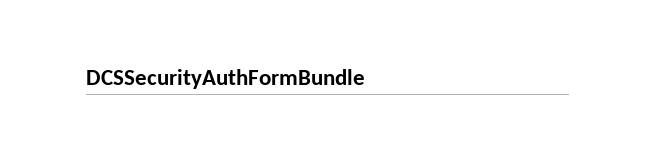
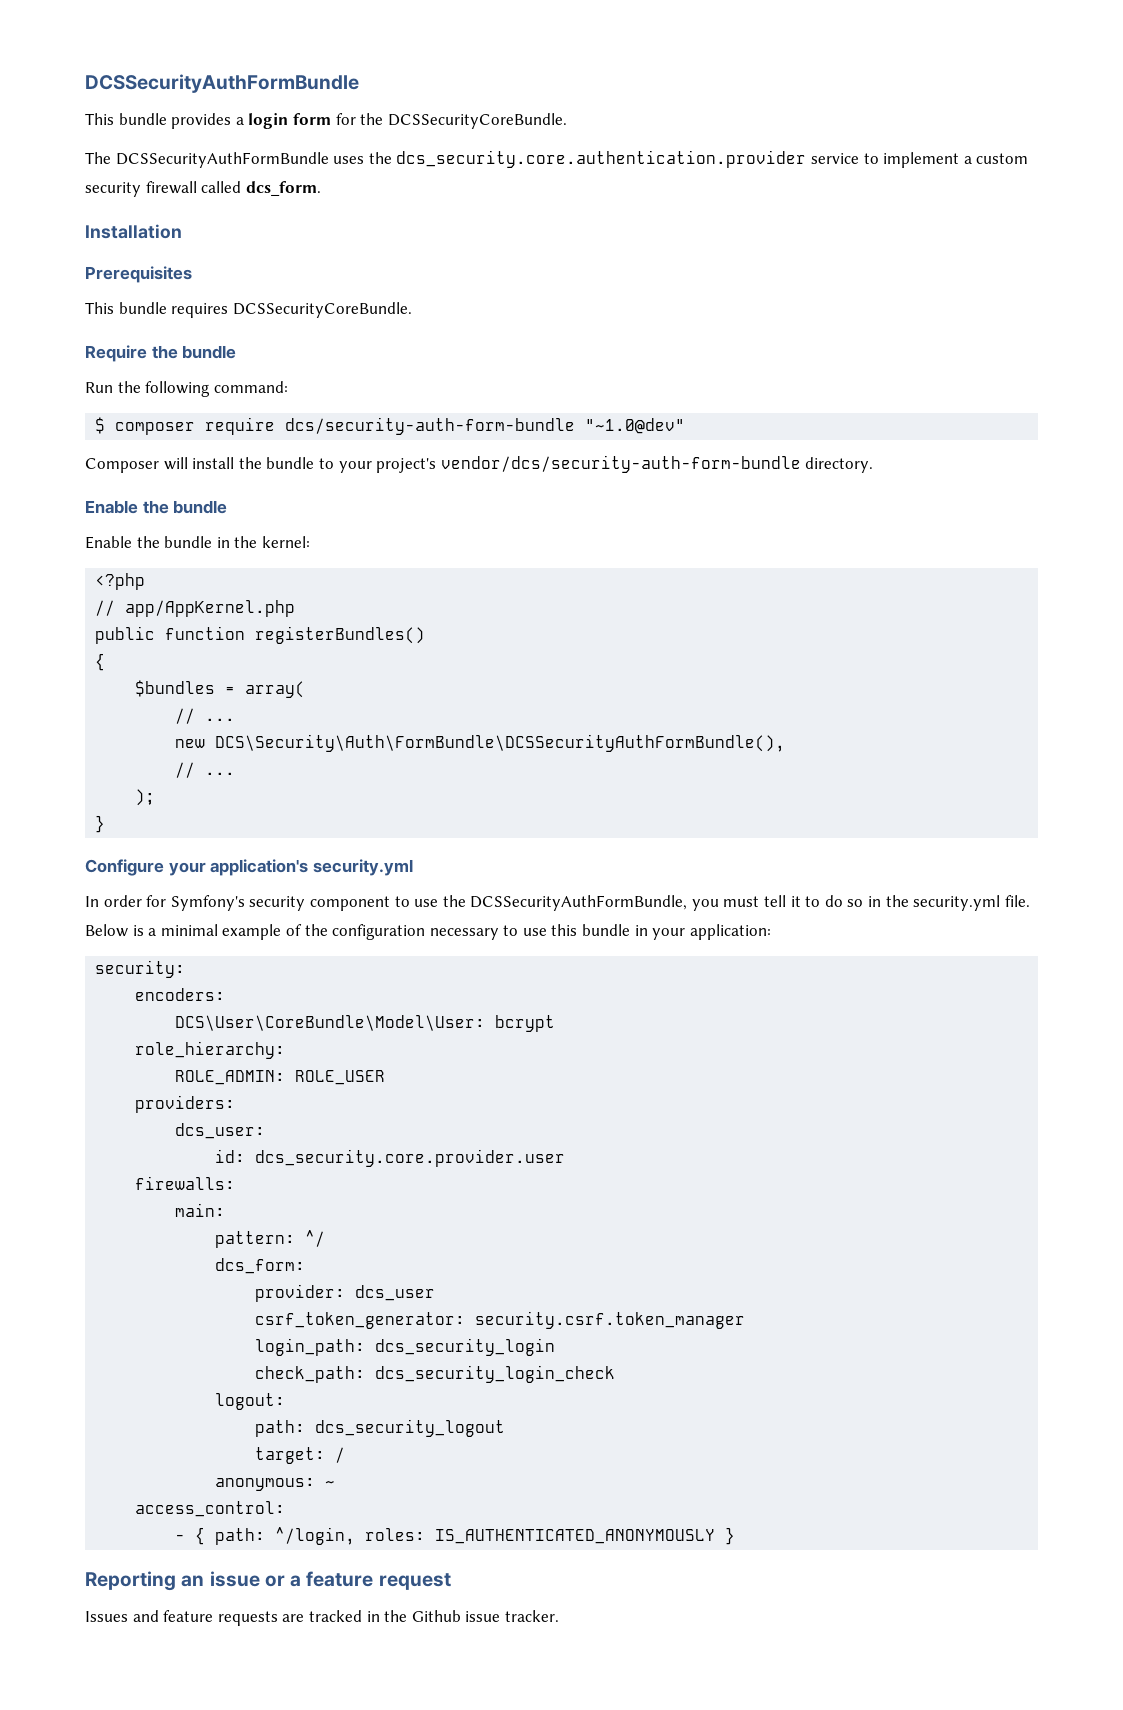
[86,69,365,89] DCSSecurityAuthFormBundle -> [85,74,359,93] [85,113,567,129] [85,150,1029,168] [85,181,321,197] [85,224,182,239] [85,266,192,283] [85,302,412,318] [85,345,237,362] [85,381,288,397] [95,417,686,435] [85,455,874,473] [85,500,228,514] [85,536,310,549] [95,573,146,590] [95,600,296,617] [95,626,426,644] [95,653,106,671] [135,680,306,698] [175,708,236,724] [175,734,786,752] [175,762,236,778] [135,789,156,806] [95,815,106,833] [85,859,413,876] [85,895,1030,911] [85,924,771,940] [95,960,186,978] [135,988,226,1001] [175,1015,556,1032] [135,1041,286,1059] [175,1070,386,1085] [135,1095,236,1113] [175,1123,266,1139] [215,1149,566,1167] [135,1176,236,1190] [175,1203,226,1217] [215,1230,326,1248] [215,1258,306,1274] [255,1284,436,1302] [255,1311,746,1329] [255,1338,556,1356] [255,1365,616,1383] [215,1393,286,1410] [255,1419,506,1437] [255,1447,346,1464] [215,1478,336,1491] [135,1501,286,1517] [175,1527,736,1545] [85,1571,451,1591] [85,1610,559,1626] DCSSecurityAuthFormBundle // This bundle provides a login form for the DCSSecurityCoreBundle. // The DCSSecurityAuthFormBundle uses the dcs_security.core.authentication.provider service to implement a custom security firewall called dcs_form. // Installation // Prerequisites // This bundle requires DCSSecurityCoreBundle. // Require the bundle // Run the following command: // $ composer require dcs/security-auth-form-bundle "~1.0@dev" // Composer will install the bundle to your project's vendor/dcs/security-auth-form-bundle directory. // Enable the bundle // Enable the bundle in the kernel: // <?php // // app/AppKernel.php // public function registerBundles() // { // $bundles = array( // // ... // new DCS\Security\Auth\FormBundle\DCSSecurityAuthFormBundle(), // // ... // ); // } // Configure your application's security.yml // In order for Symfony's security component to use the DCSSecurityAuthFormBundle, you must tell it to do so in the security.yml file. Below is a minimal example of the configuration necessary to use this bundle in your application: // security: // encoders: // DCS\User\CoreBundle\Model\User: bcrypt // role_hierarchy: // ROLE_ADMIN: ROLE_USER // providers: // dcs_user: // id: dcs_security.core.provider.user // firewalls: // main: // pattern: ^/ // dcs_form: // provider: dcs_user // csrf_token_generator: security.csrf.token_manager // login_path: dcs_security_login // check_path: dcs_security_login_check // logout: // path: dcs_security_logout // target: / // anonymous: ~ // access_control: // - { path: ^/login, roles: IS_AUTHENTICATED_ANONYMOUSLY } // Reporting an issue or a feature request // Issues and feature requests are tracked in the Github issue tracker.

